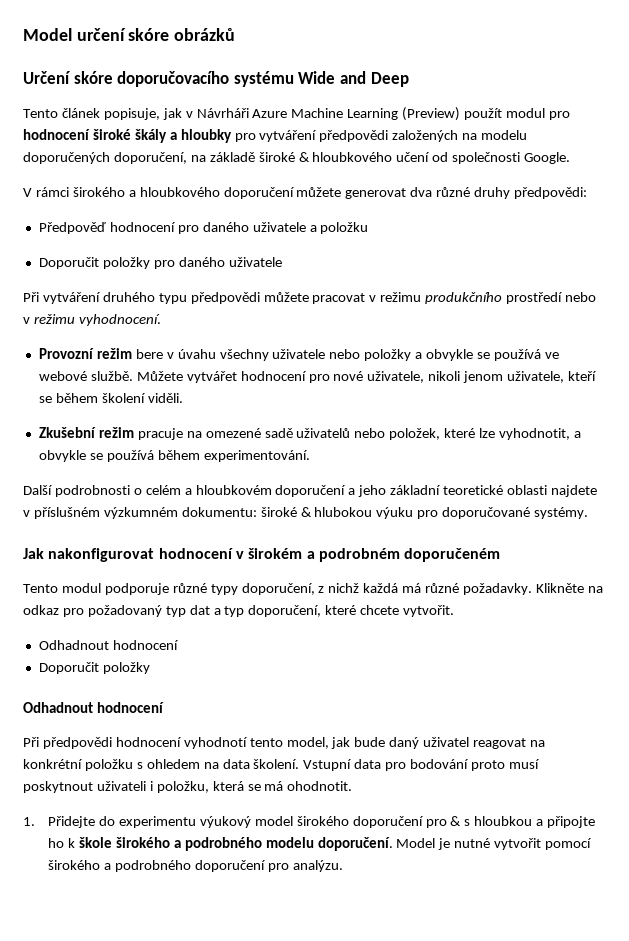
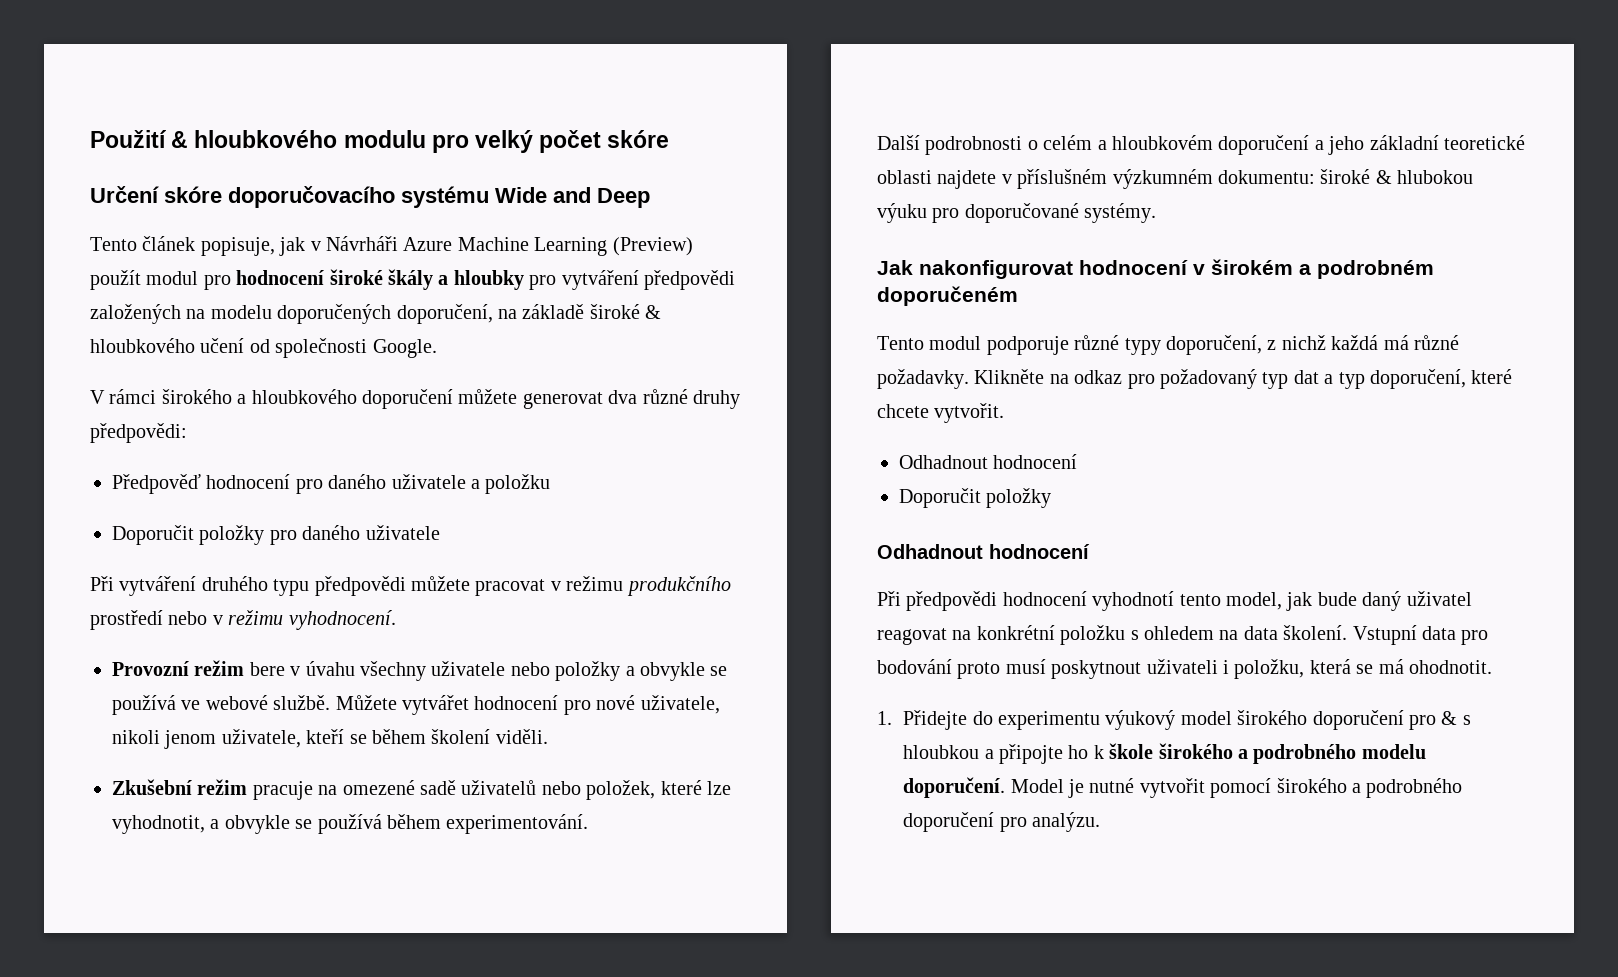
[23,28,236,41] Model určení skóre obrázků -> [90,130,670,153] Použití & hloubkového modulu pro velký počet skóre

